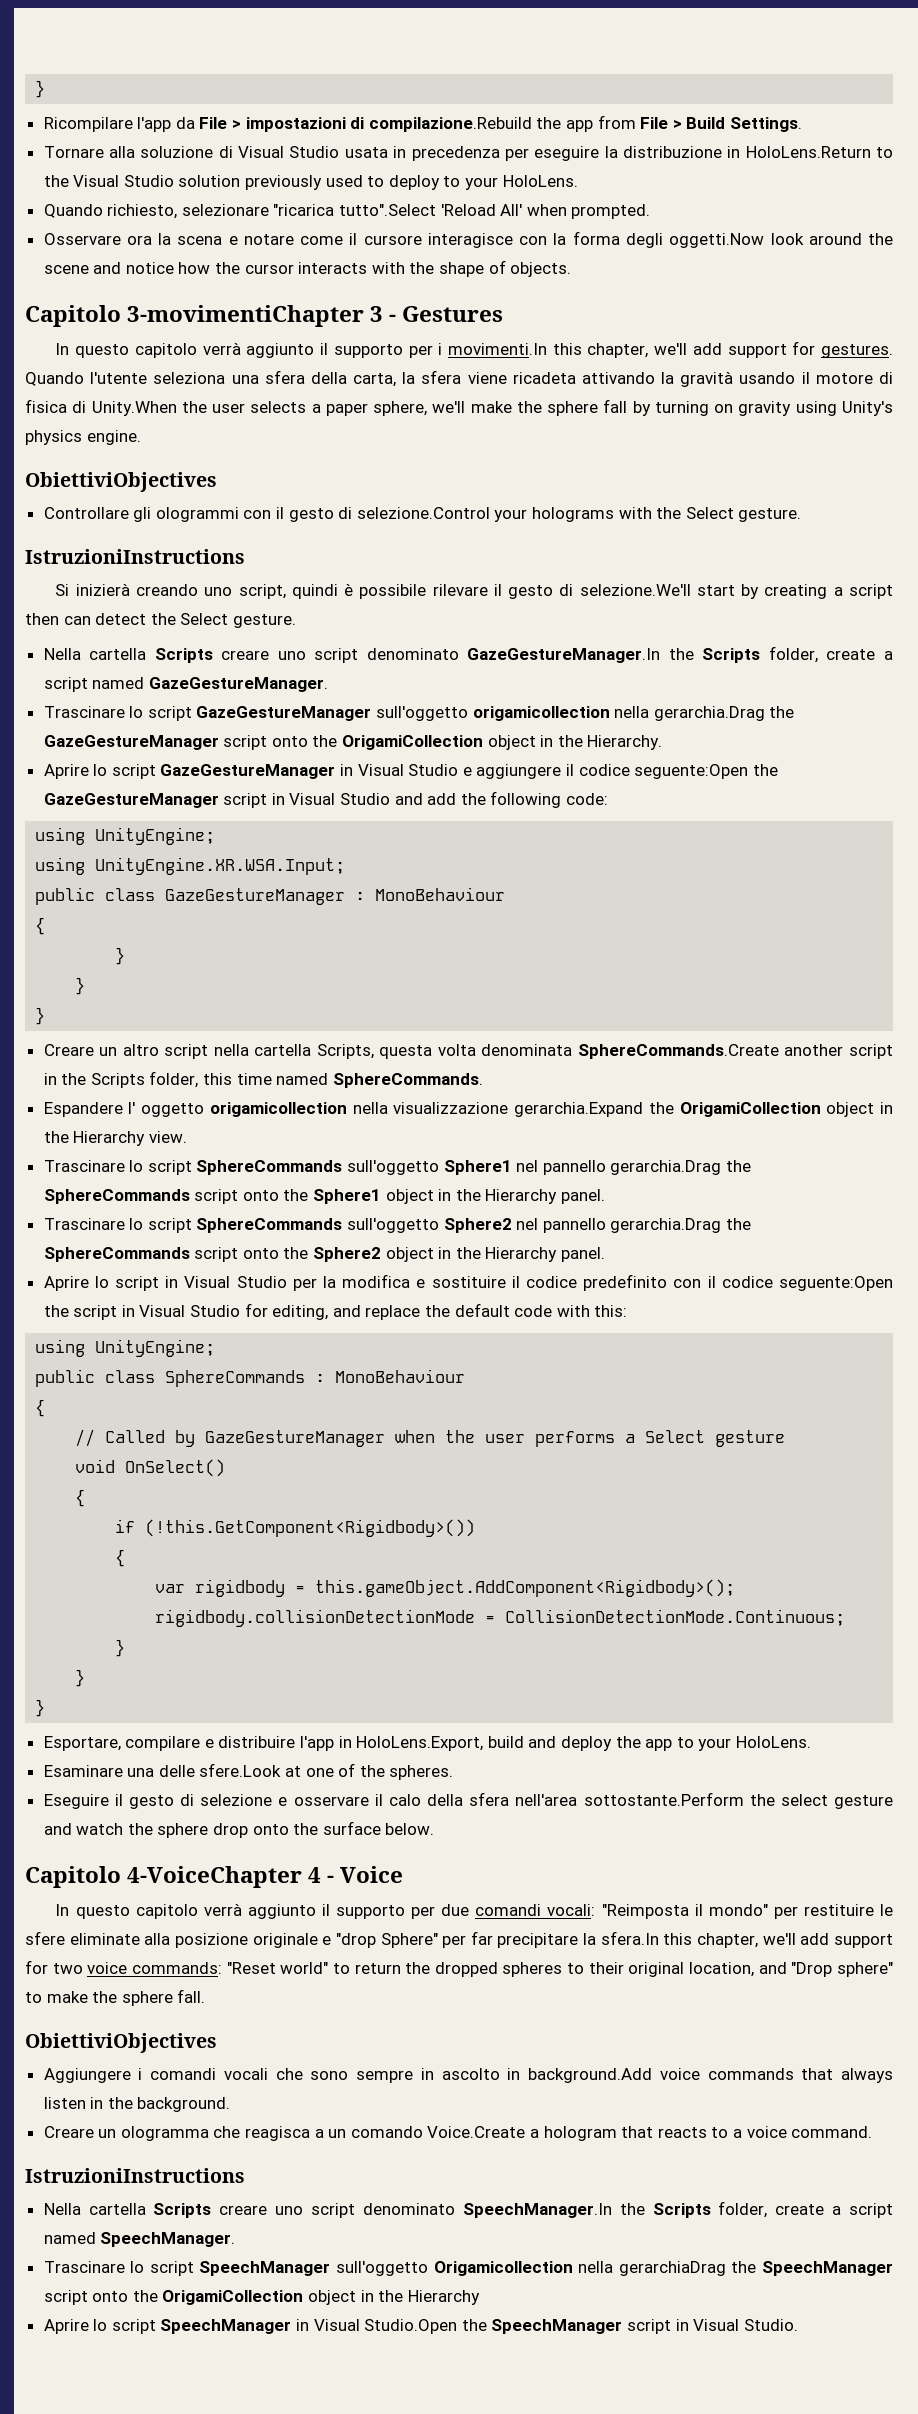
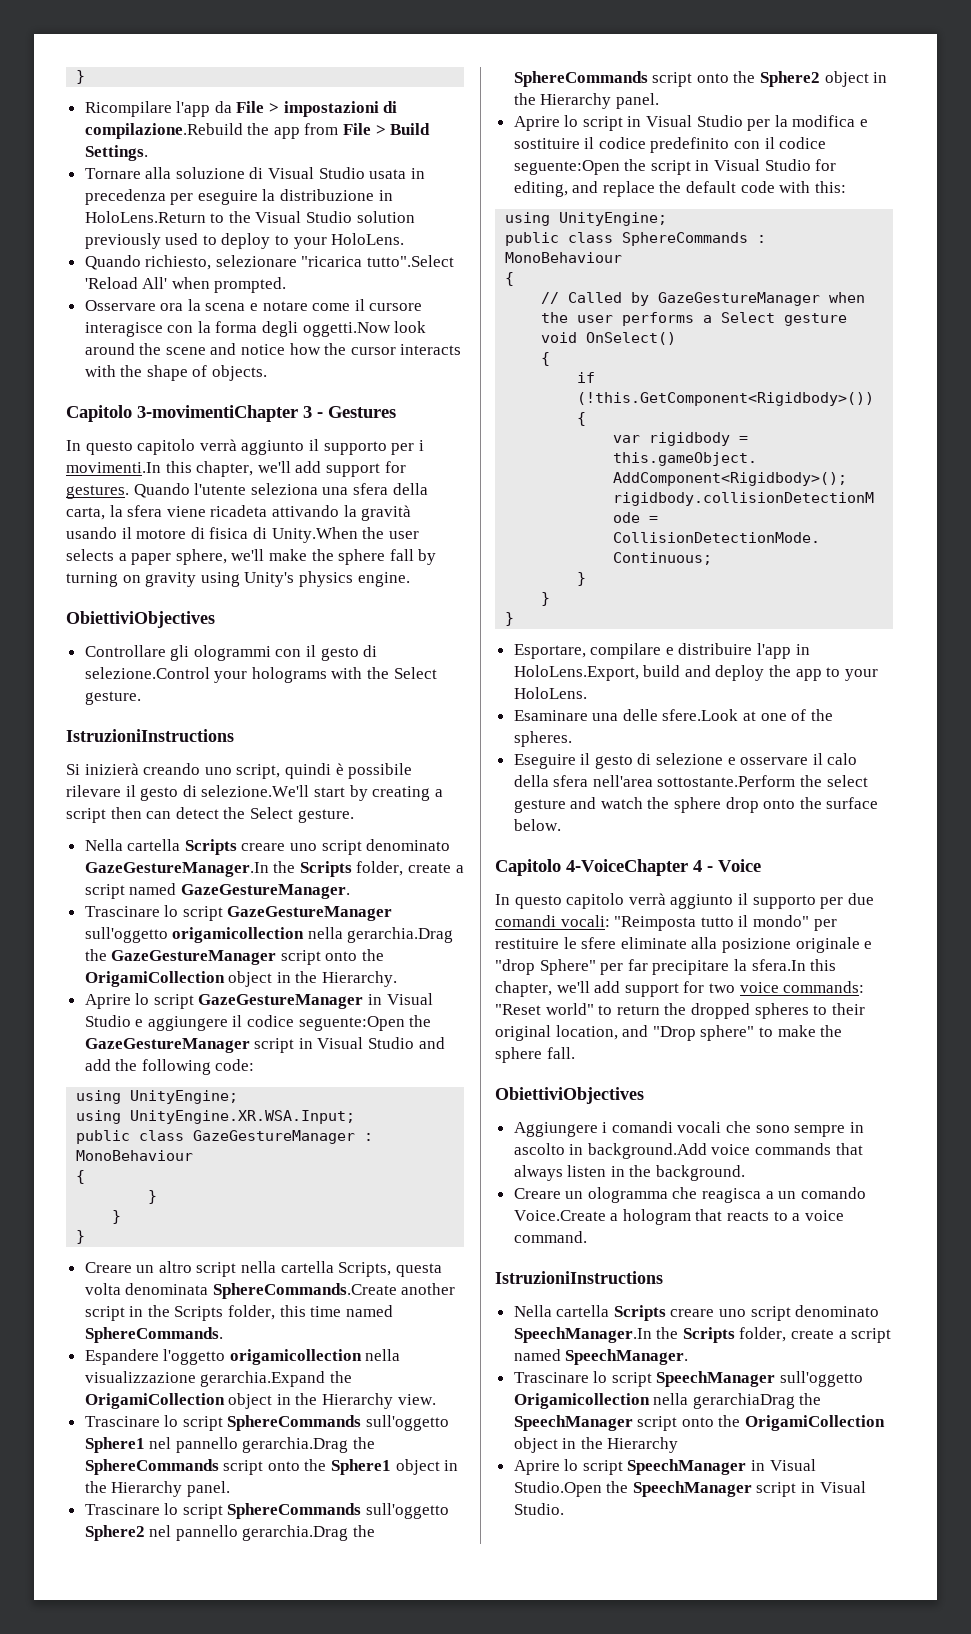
[128,1102,205,1117] l' oggetto -> [163,1349,226,1365] l'oggetto
(689, 1911) none -> [700,917,734,927] tutto

